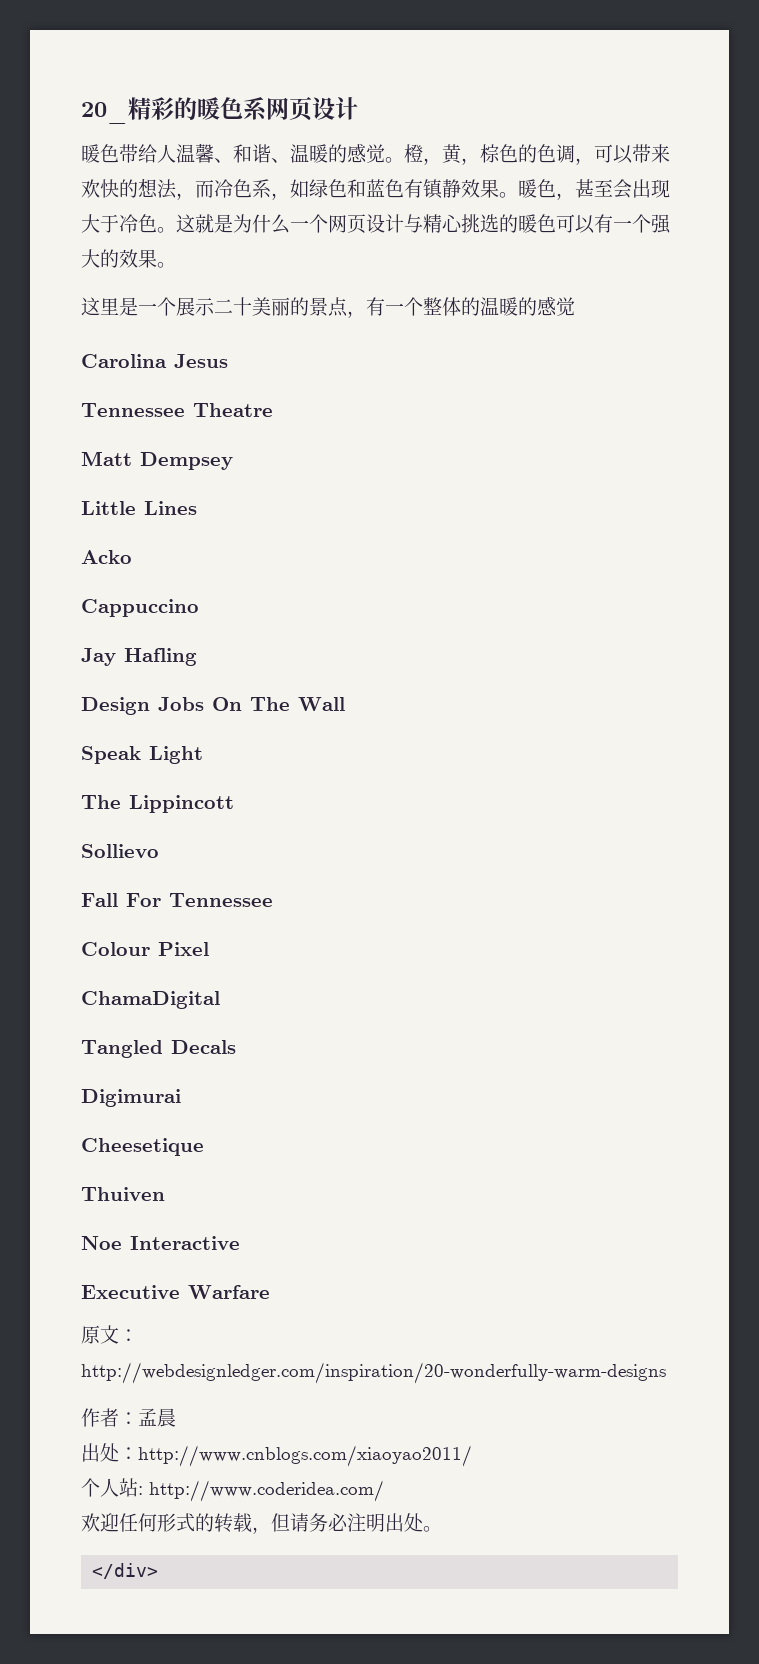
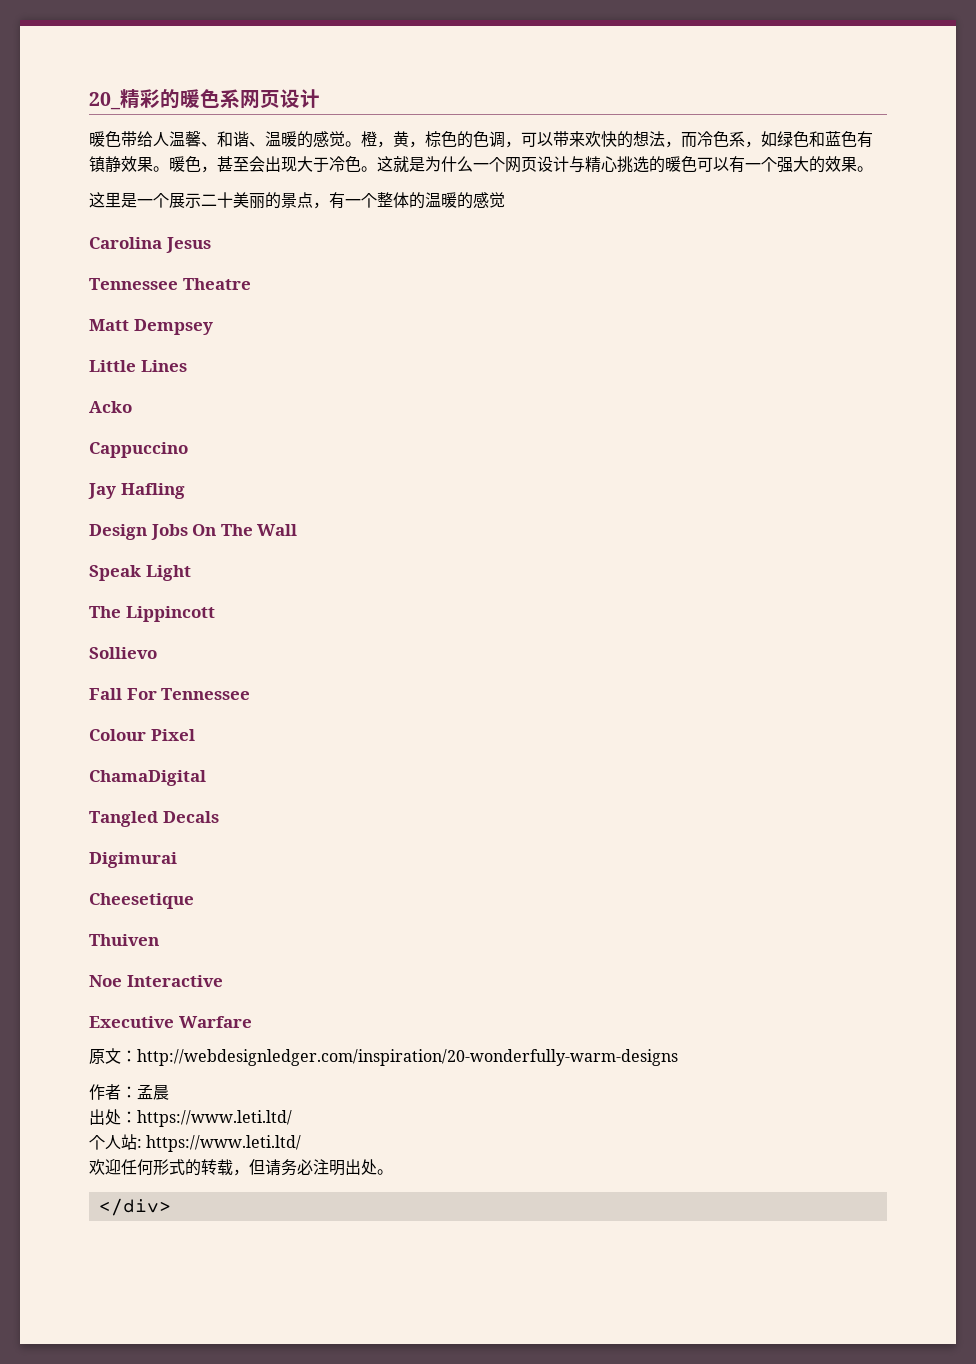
[138,1445,472,1467] http://www.cnblogs.com/xiaoyao2011/ -> [137,1110,292,1127] https://www.leti.ltd/
[149,1480,384,1502] http://www.coderidea.com/ -> [146,1135,302,1152] https://www.leti.ltd/

